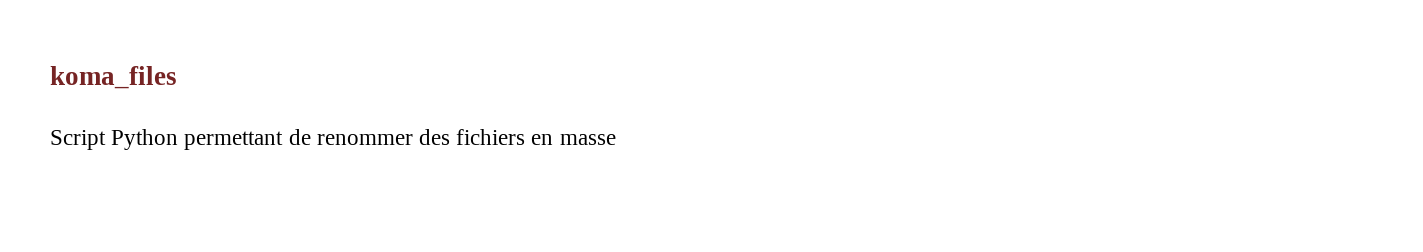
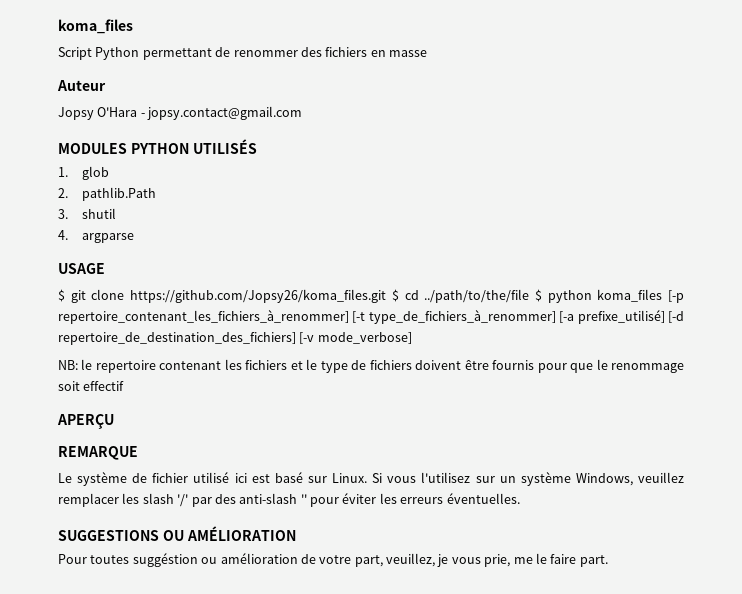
(616, 139) none -> [57,80,106,91] [58,106,303,120] [58,139,257,154] [58,166,109,180] [58,187,156,201] [58,208,116,219] [58,230,134,243] [58,263,105,274] [58,289,684,303] [58,310,684,324] [58,332,412,345] [58,359,685,373] [58,381,125,391] [57,414,114,429] [58,446,138,460] [58,472,685,486] [58,493,520,507] [58,526,296,541] [58,553,608,567] // Auteur // Jopsy O'Hara - jopsy.contact@gmail.com // MODULES PYTHON UTILISÉS // 1. glob // 2. pathlib.Path // 3. shutil // 4. argparse // USAGE // $ git clone https://github.com/Jopsy26/koma_files.git $ cd ../path/to/the/file $ python koma_files [-p repertoire_contenant_les_fichiers_à_renommer] [-t type_de_fichiers_à_renommer] [-a prefixe_utilisé] [-d repertoire_de_destination_des_fichiers] [-v mode_verbose] // NB: le repertoire contenant les fichiers et le type de fichiers doivent être fournis pour que le renommage soit effectif // APERÇU // REMARQUE // Le système de fichier utilisé ici est basé sur Linux. Si vous l'utilisez sur un système Windows, veuillez remplacer les slash '/' par des anti-slash '' pour éviter les erreurs éventuelles. // SUGGESTIONS OU AMÉLIORATION // Pour toutes suggéstion ou amélioration de votre part, veuillez, je vous prie, me le faire part.

